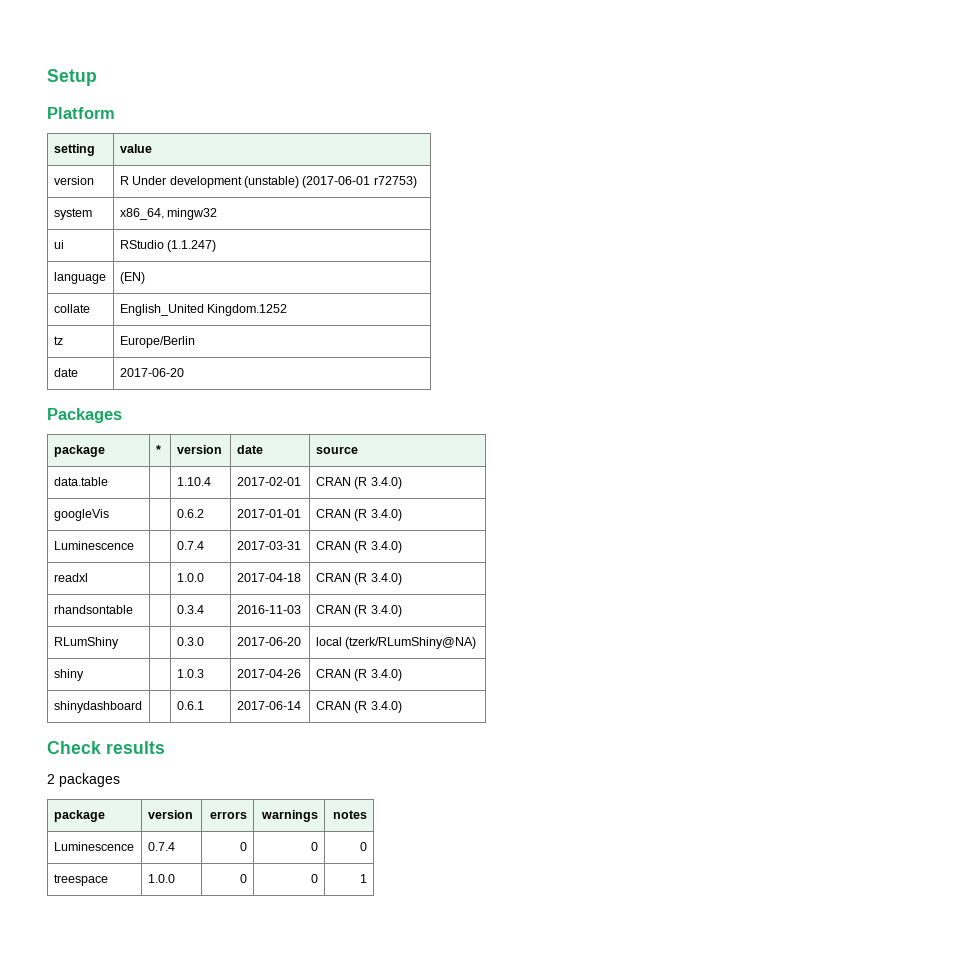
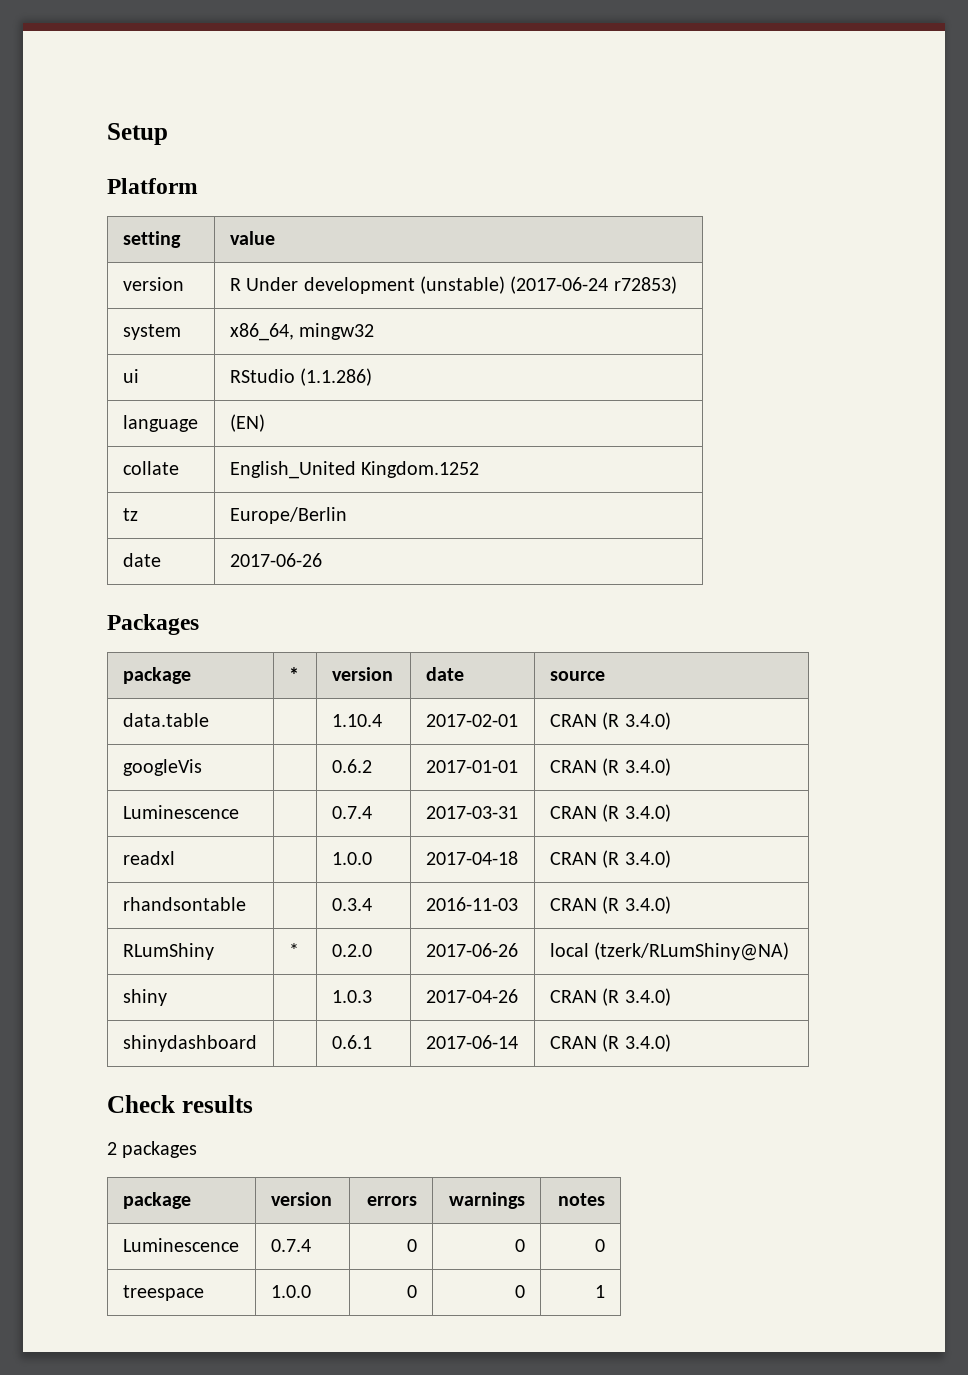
[302,176,417,188] (2017-06-01 r72753) -> [510,276,677,294] (2017-06-24 r72853)
[167,240,217,252] (1.1.247) -> [300,368,373,386] (1.1.286)
[119,368,184,377] 2017-06-20 -> [229,553,322,567] 2017-06-26
[176,637,204,646] [236,637,301,646] | 0.3.0 | 2017-06-20 -> [288,943,299,957] [331,944,372,957] [425,943,518,957] * | 0.2.0 | 2017-06-26

